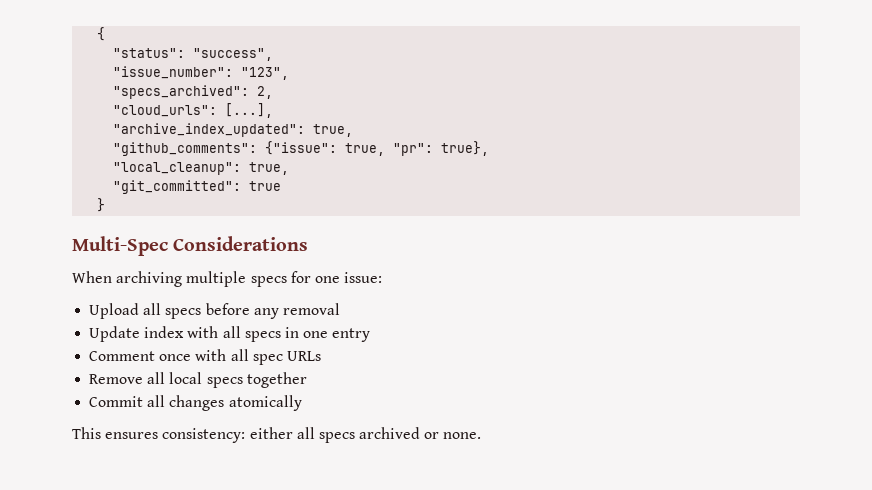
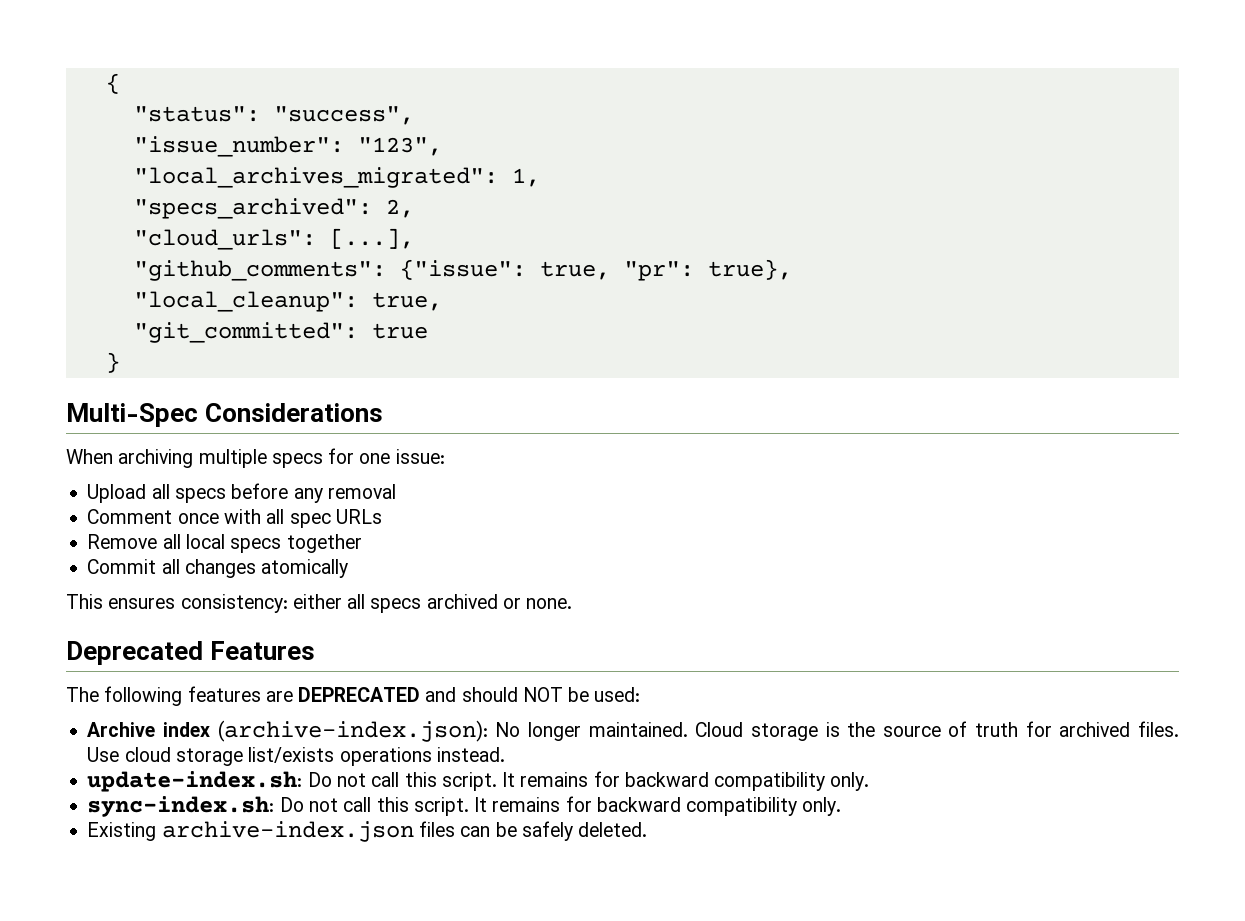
(290, 73) none -> [133,167,540,188] // "local_archives_migrated": 1,
[113,123,354,137] // "archive_index_updated": true, -> (414, 238) none
[89,326,371,342] // Update index with all specs in one entry -> (396, 491) none
(482, 435) none -> [66,641,316,665] [66,686,641,706] [87,720,1179,742] [87,747,505,766] [87,771,870,792] [87,796,842,817] [87,821,648,842] // Deprecated Features // The following features are DEPRECATED and should NOT be used: // Archive index (archive-index.json): No longer maintained. Cloud storage is the source of truth for archived files. Use cloud storage list/exists operations instead. // update-index.sh: Do not call this script. It remains for backward compatibility only. // sync-index.sh: Do not call this script. It remains for backward compatibility only. // Existing archive-index.json files can be safely deleted.

